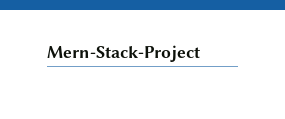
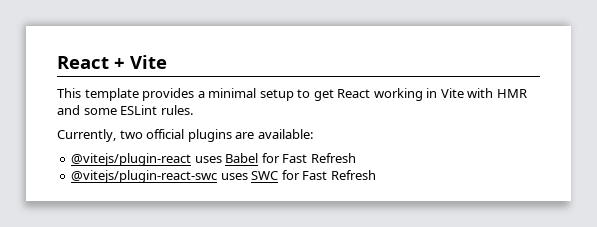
[47,45,200,62] Mern-Stack-Project -> [57,55,167,69] [57,88,527,101] [57,105,193,115] [57,129,313,142] [71,153,356,166] [71,170,376,183] React + Vite // This template provides a minimal setup to get React working in Vite with HMR and some ESLint rules. // Currently, two official plugins are available: // @vitejs/plugin-react uses Babel for Fast Refresh // @vitejs/plugin-react-swc uses SWC for Fast Refresh

